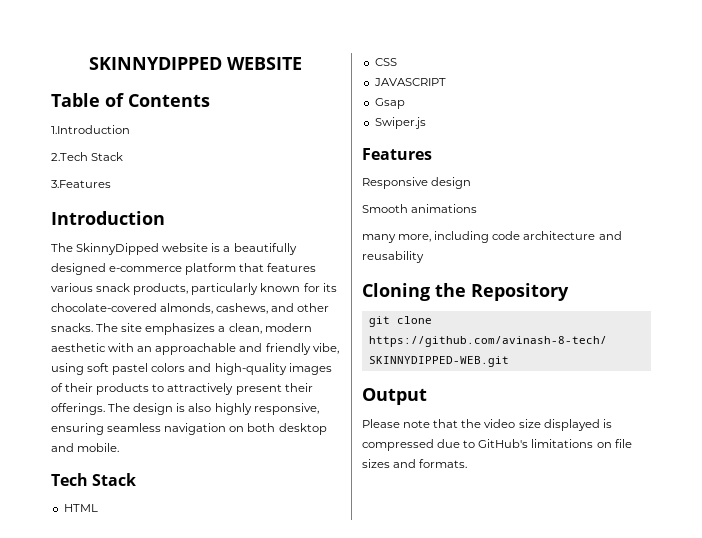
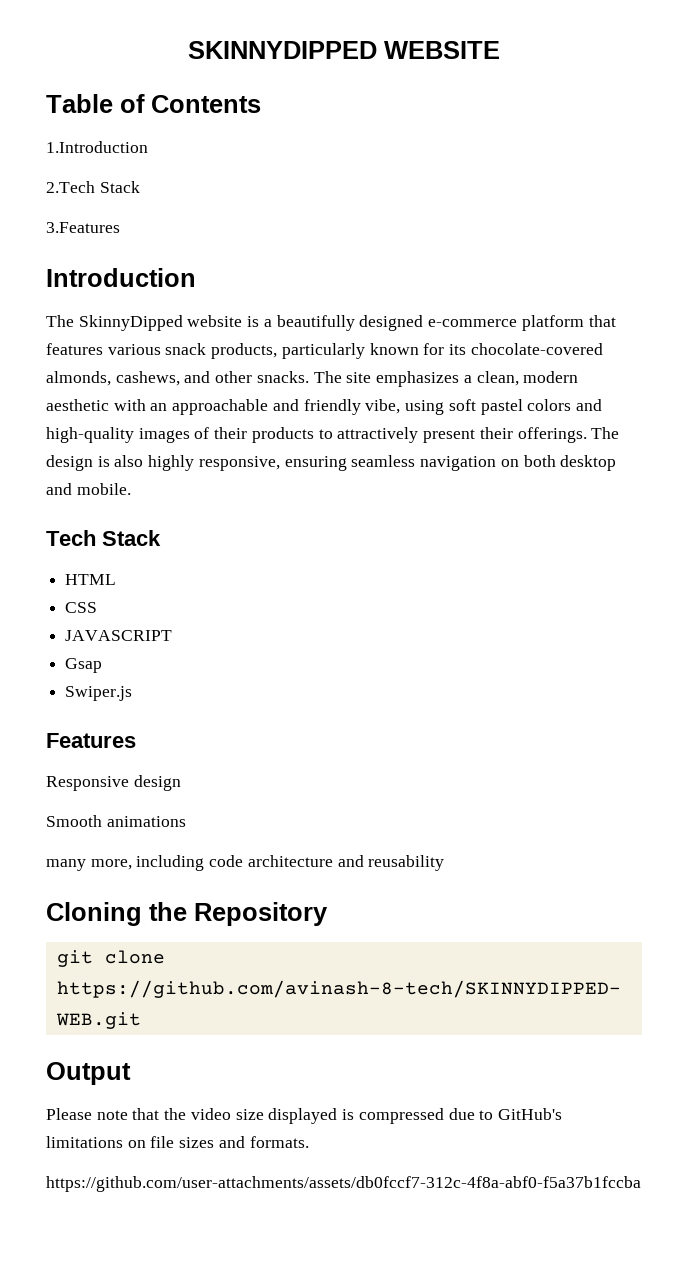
(468, 463) none -> [46,1176,641,1192] // https://github.com/user-attachments/assets/db0fccf7-312c-4f8a-abf0-f5a37b1fccba

